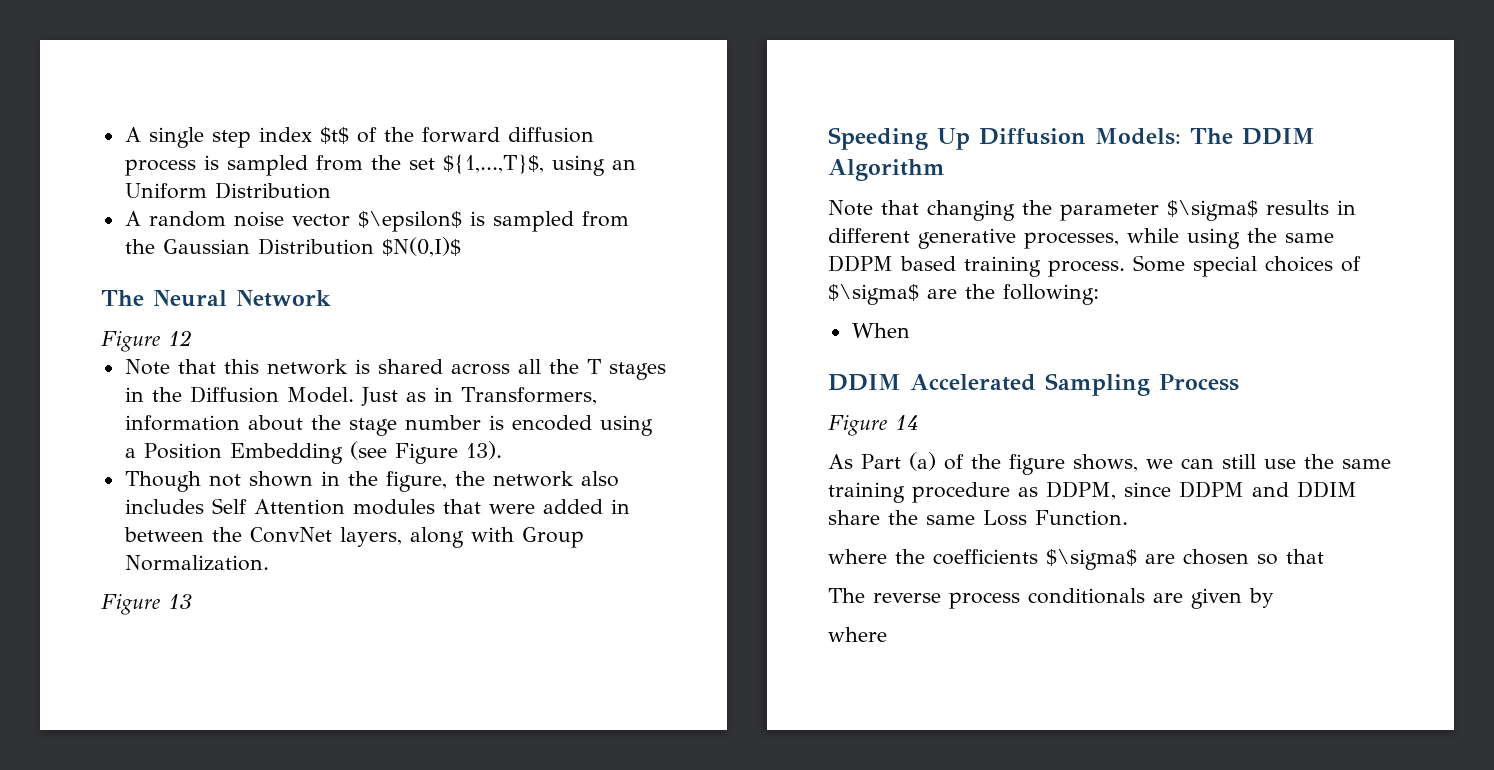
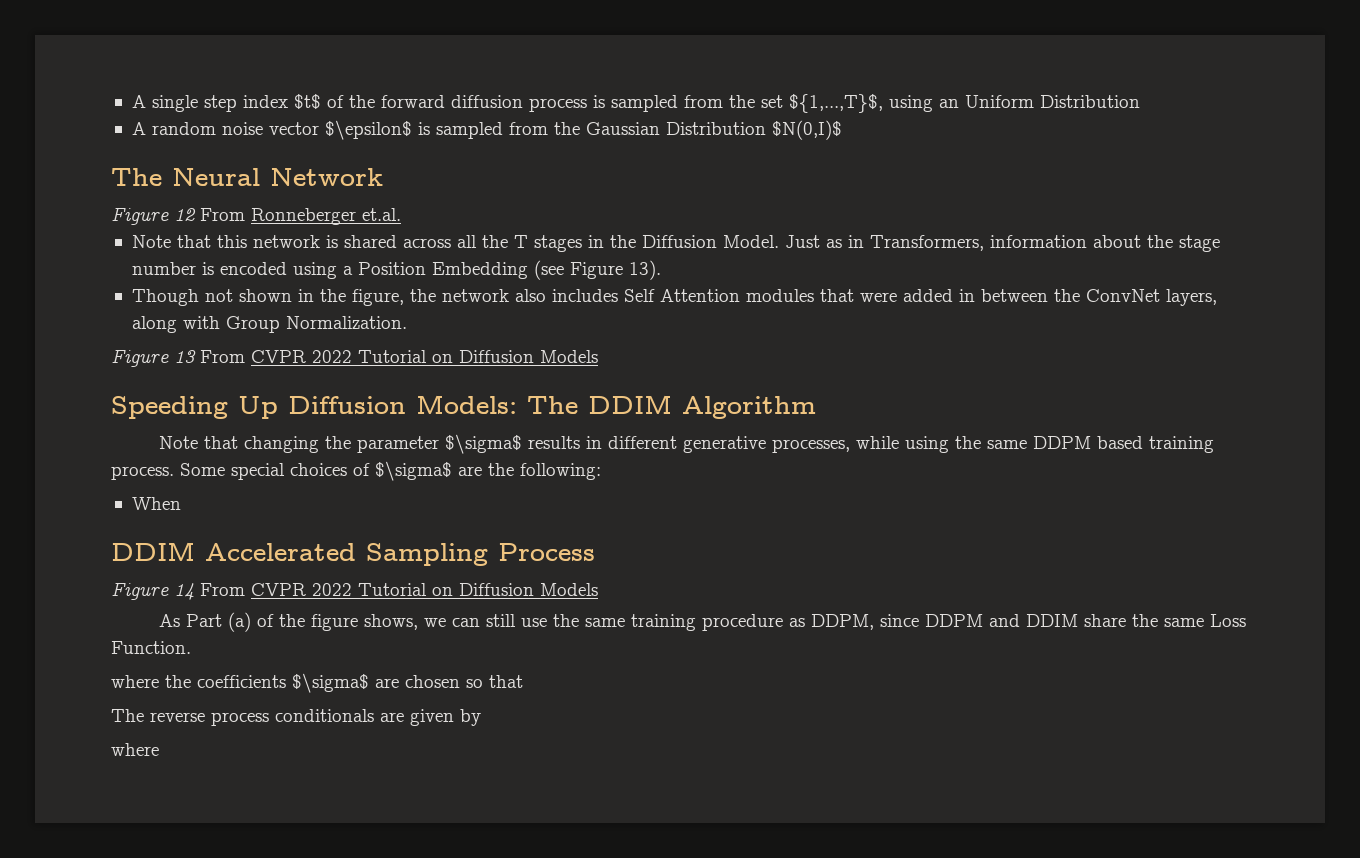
(192, 338) none -> [200,208,401,225] From Ronneberger et.al.
(192, 601) none -> [200,350,598,363] From CVPR 2022 Tutorial on Diffusion Models
(919, 422) none -> [200,583,598,596] From CVPR 2022 Tutorial on Diffusion Models

